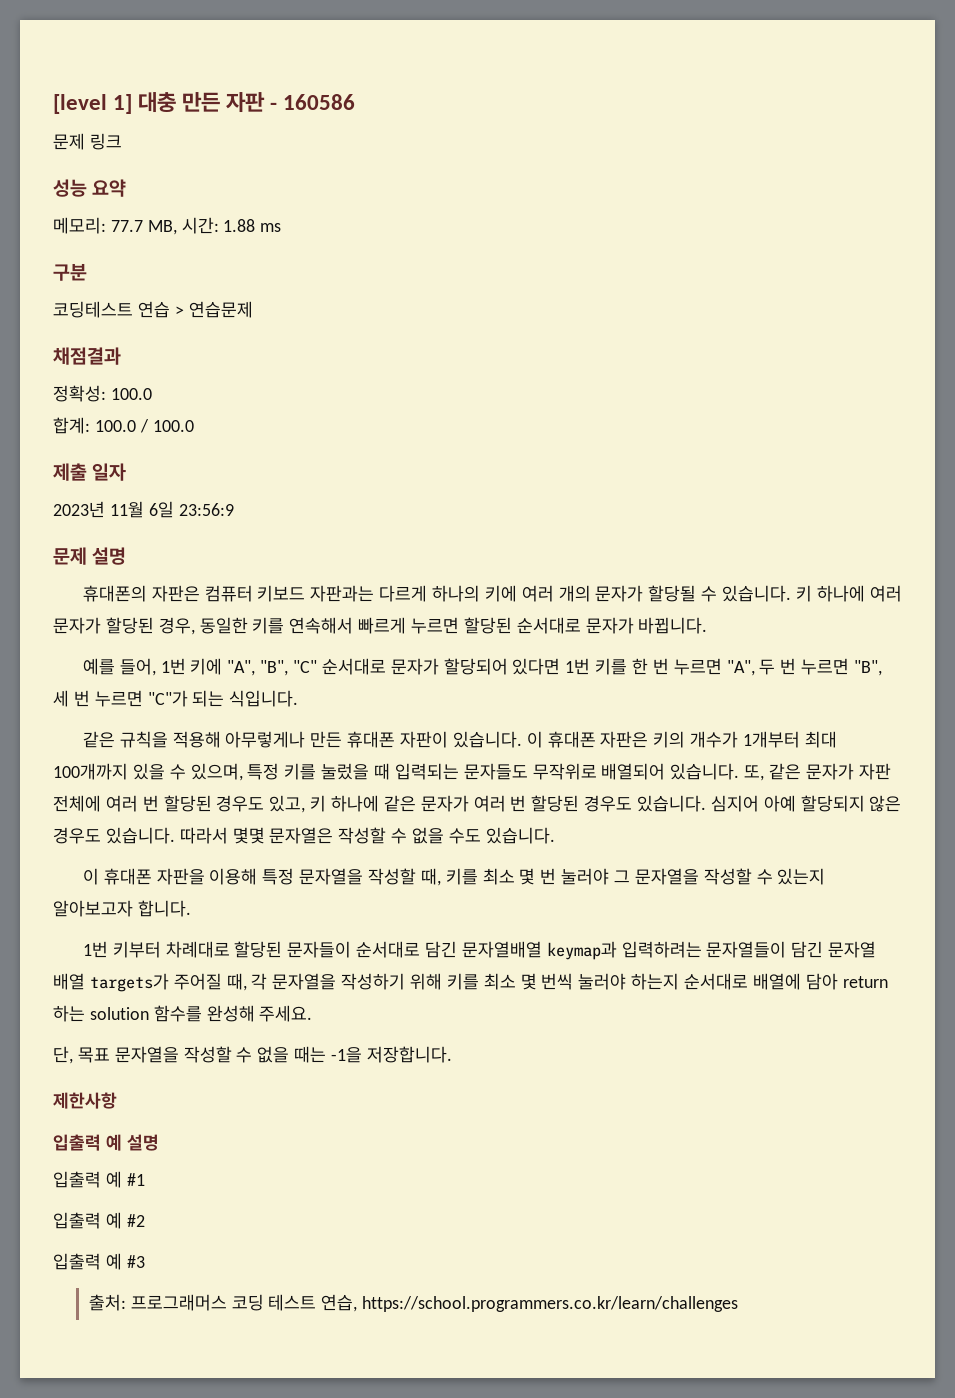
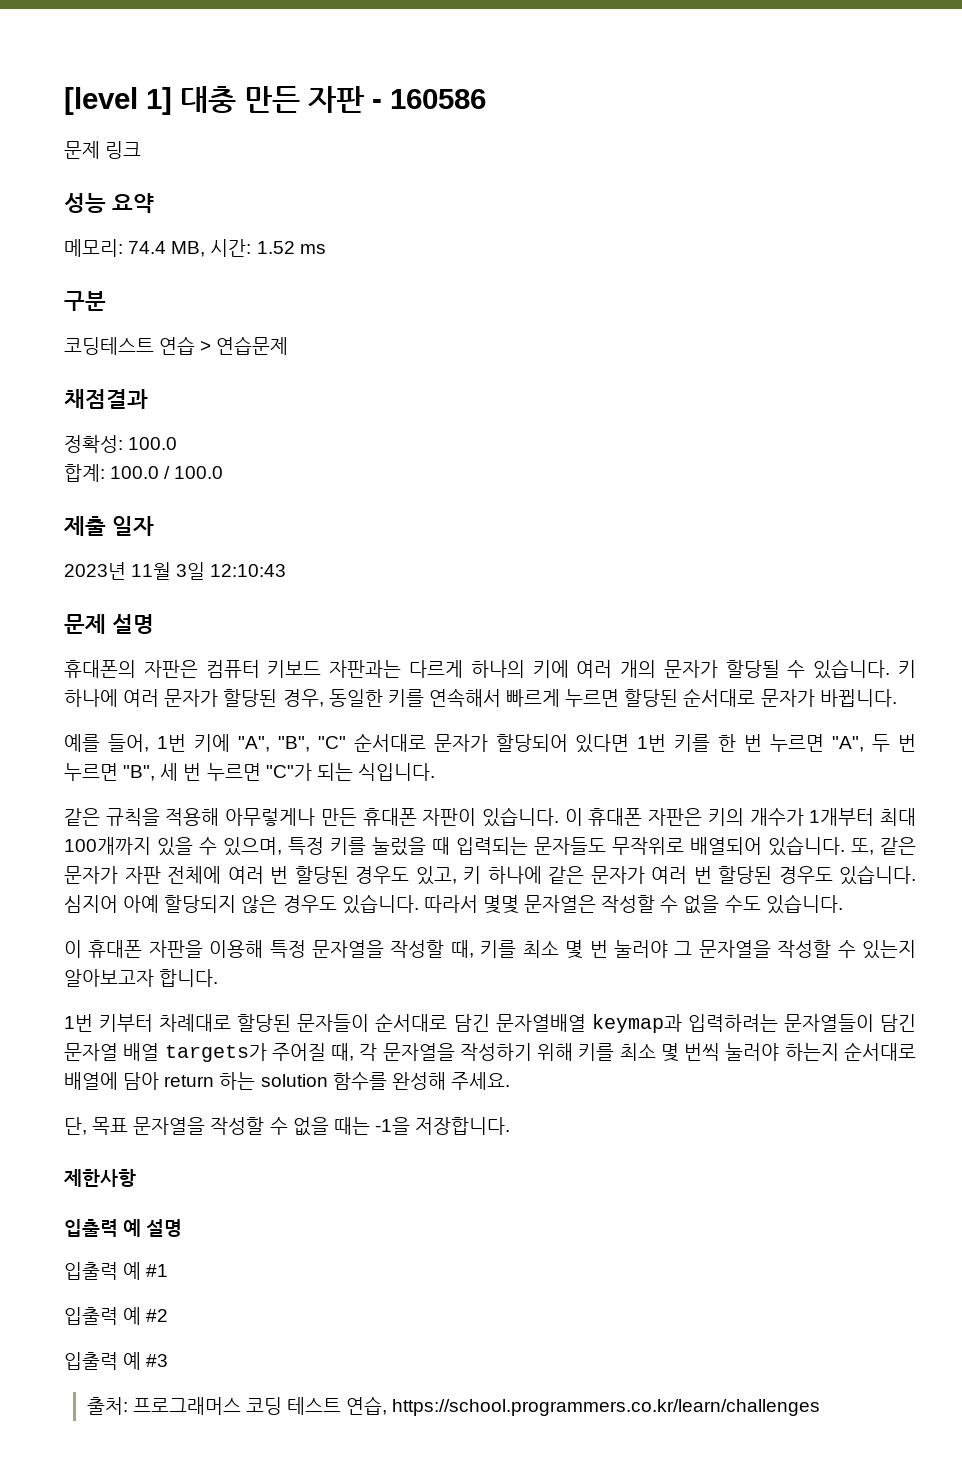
[110,220,143,232] 77.7 -> [128,241,167,254] 74.4
[223,219,256,232] 1.88 -> [256,241,295,254] 1.52
[148,501,234,518] 6일 23:56:9 -> [176,562,287,580] 3일 12:10:43

